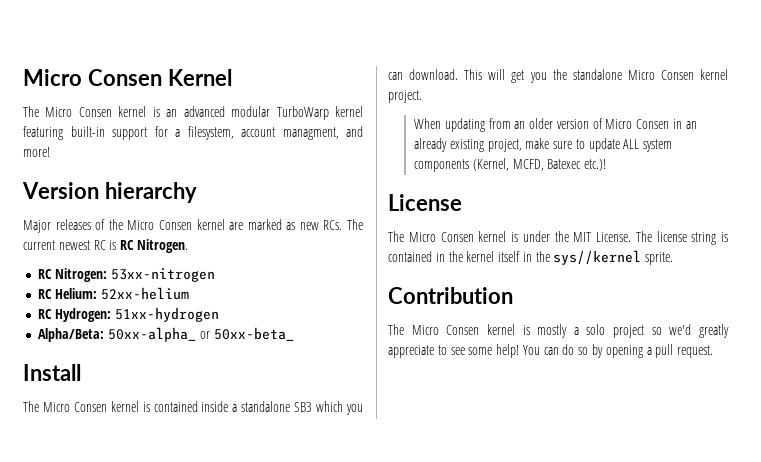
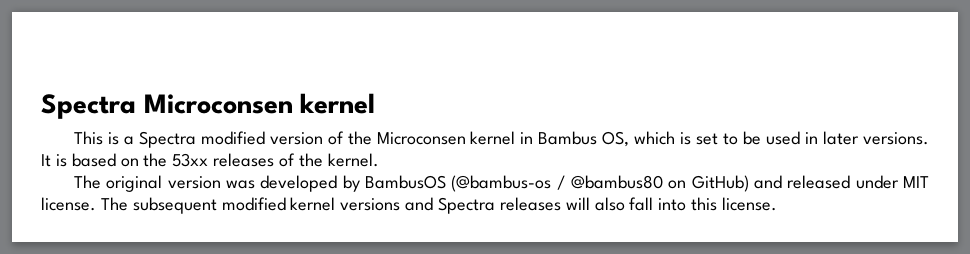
[23,69,232,86] [23,106,364,120] [23,126,363,140] [23,147,50,157] [22,182,197,203] [23,219,363,233] [23,239,188,253] [38,268,215,282] [38,287,189,300] [38,307,219,322] [38,327,294,342] [23,364,81,381] [23,401,363,415] [388,69,728,83] [388,90,422,103] [413,118,697,132] [413,138,673,152] [413,158,607,172] [388,194,462,211] [388,231,728,245] [388,250,674,265] [388,287,513,304] [388,324,729,338] [388,344,714,358] Micro Consen Kernel // The Micro Consen kernel is an advanced modular TurboWarp kernel featuring built-in support for a filesystem, account managment, and more! // Version hierarchy // Major releases of the Micro Consen kernel are marked as new RCs. The current newest RC is RC Nitrogen. // RC Nitrogen: 53xx-nitrogen // RC Helium: 52xx-helium // RC Hydrogen: 51xx-hydrogen // Alpha/Beta: 50xx-alpha_ or 50xx-beta_ // Install // The Micro Consen kernel is contained inside a standalone SB3 which you can download. This will get you the standalone Micro Consen kernel project. // When updating from an older version of Micro Consen in an already existing project, make sure to update ALL system components (Kernel, MCFD, Batexec etc.)! // License // The Micro Consen kernel is under the MIT License. The license string is contained in the kernel itself in the sys//kernel sprite. // Contribution // The Micro Consen kernel is mostly a solo project so we'd greatly appreciate to see some help! You can do so by opening a pull request. -> [41,93,376,119] [73,131,930,148] [41,153,379,167] [73,175,930,192] [41,197,778,214] Spectra Microconsen kernel // This is a Spectra modified version of the Microconsen kernel in Bambus OS, which is set to be used in later versions. It is based on the 53xx releases of the kernel. // The original version was developed by BambusOS (@bambus-os / @bambus80 on GitHub) and released under MIT license. The subsequent modified kernel versions and Spectra releases will also fall into this license.

